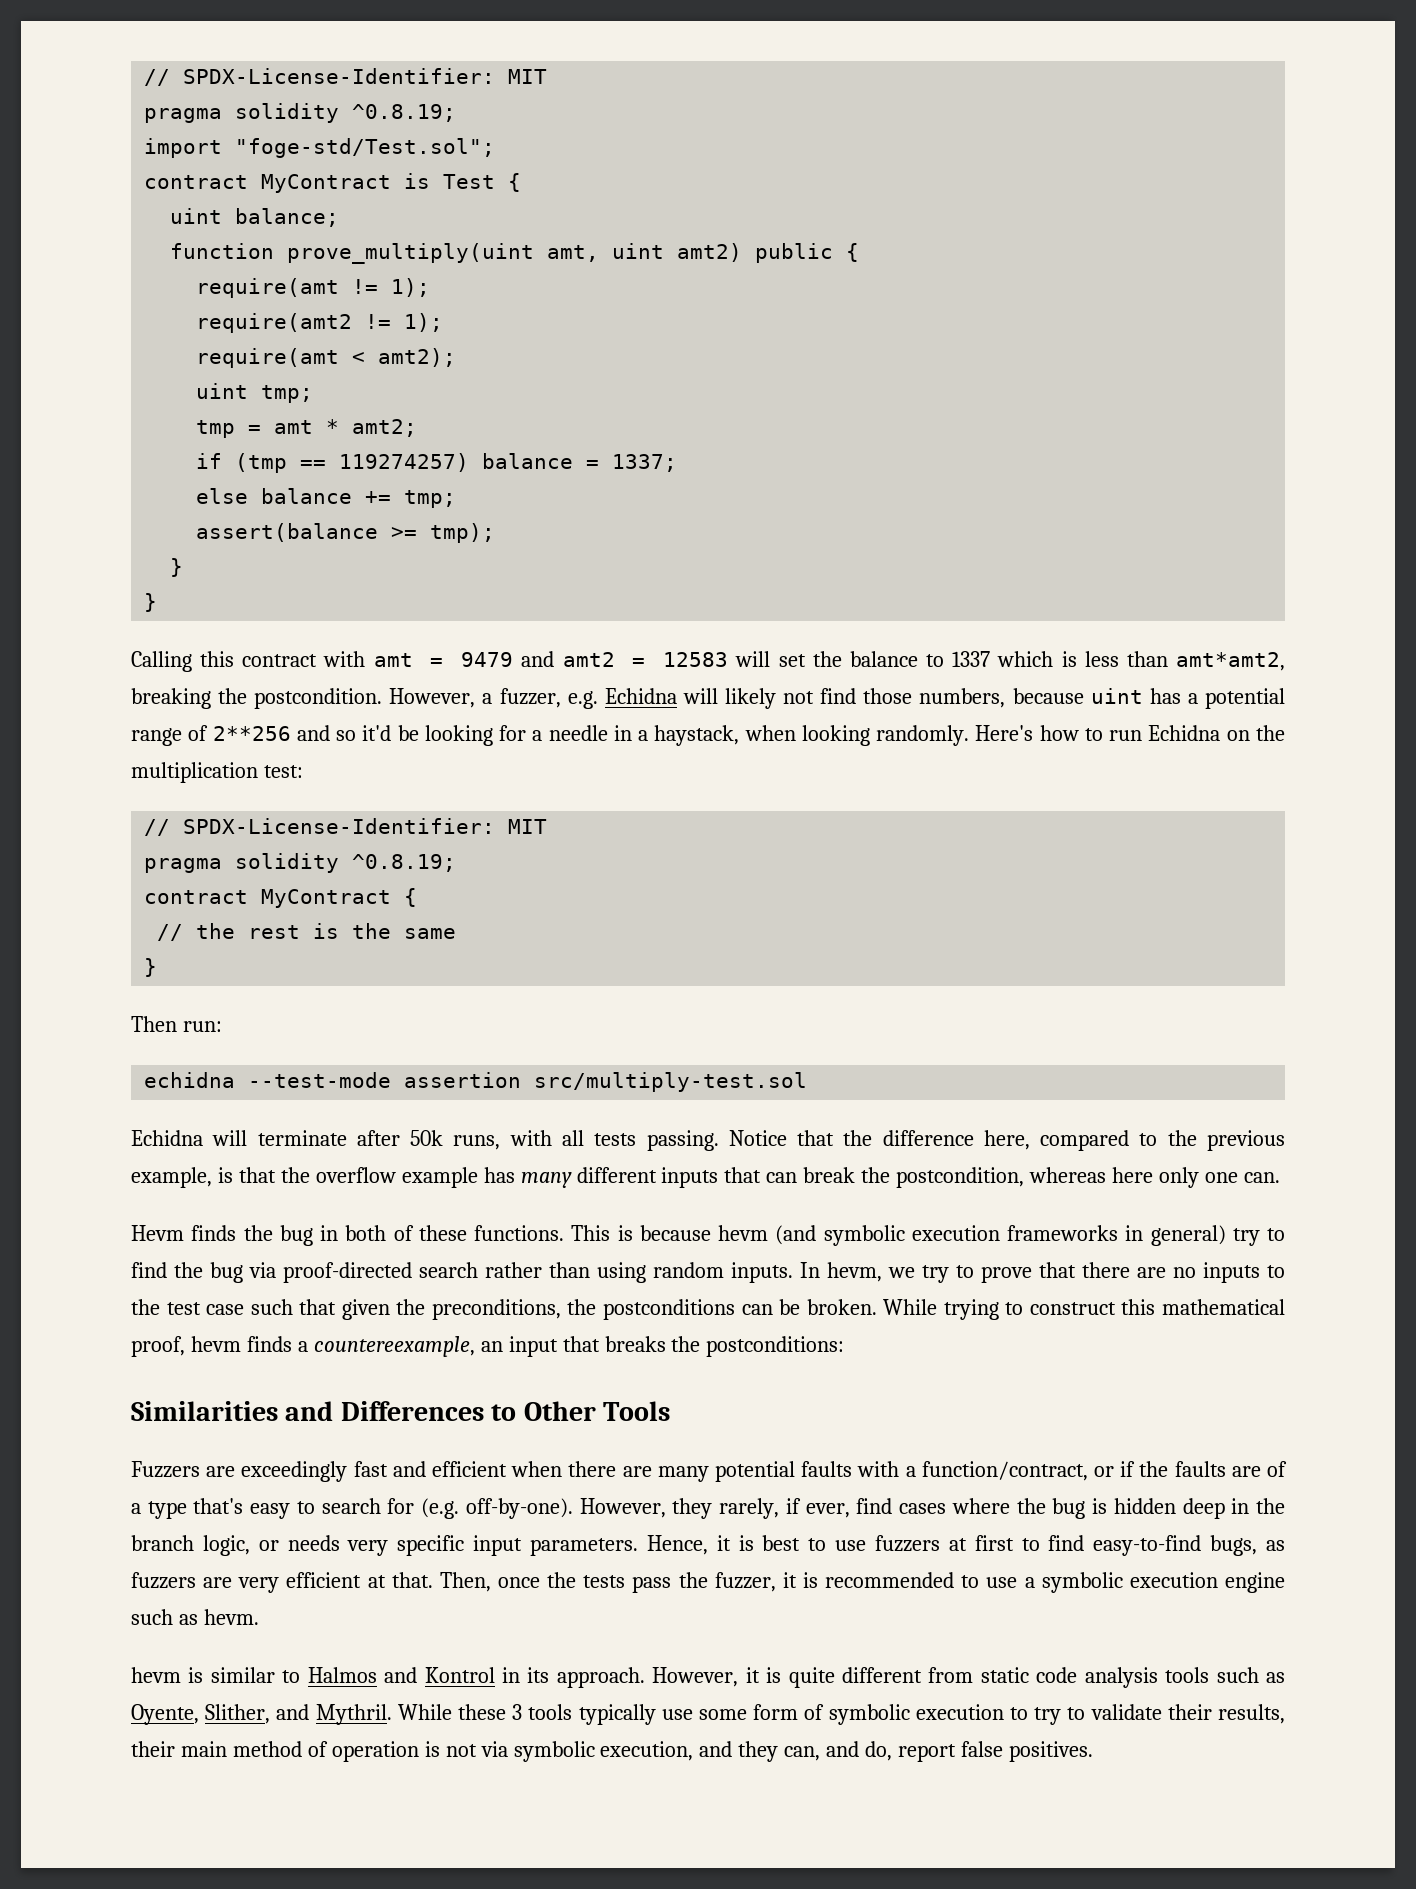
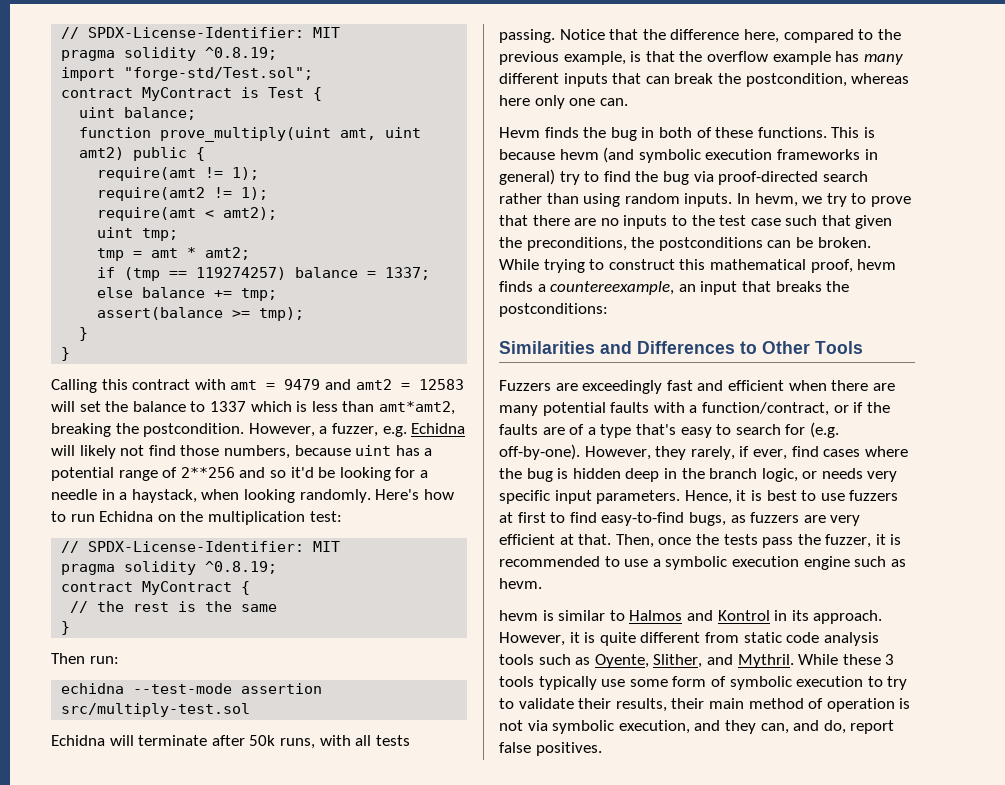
[235,138,496,158] "foge-std/Test.sol"; -> [124,67,314,81] "forge-std/Test.sol";

